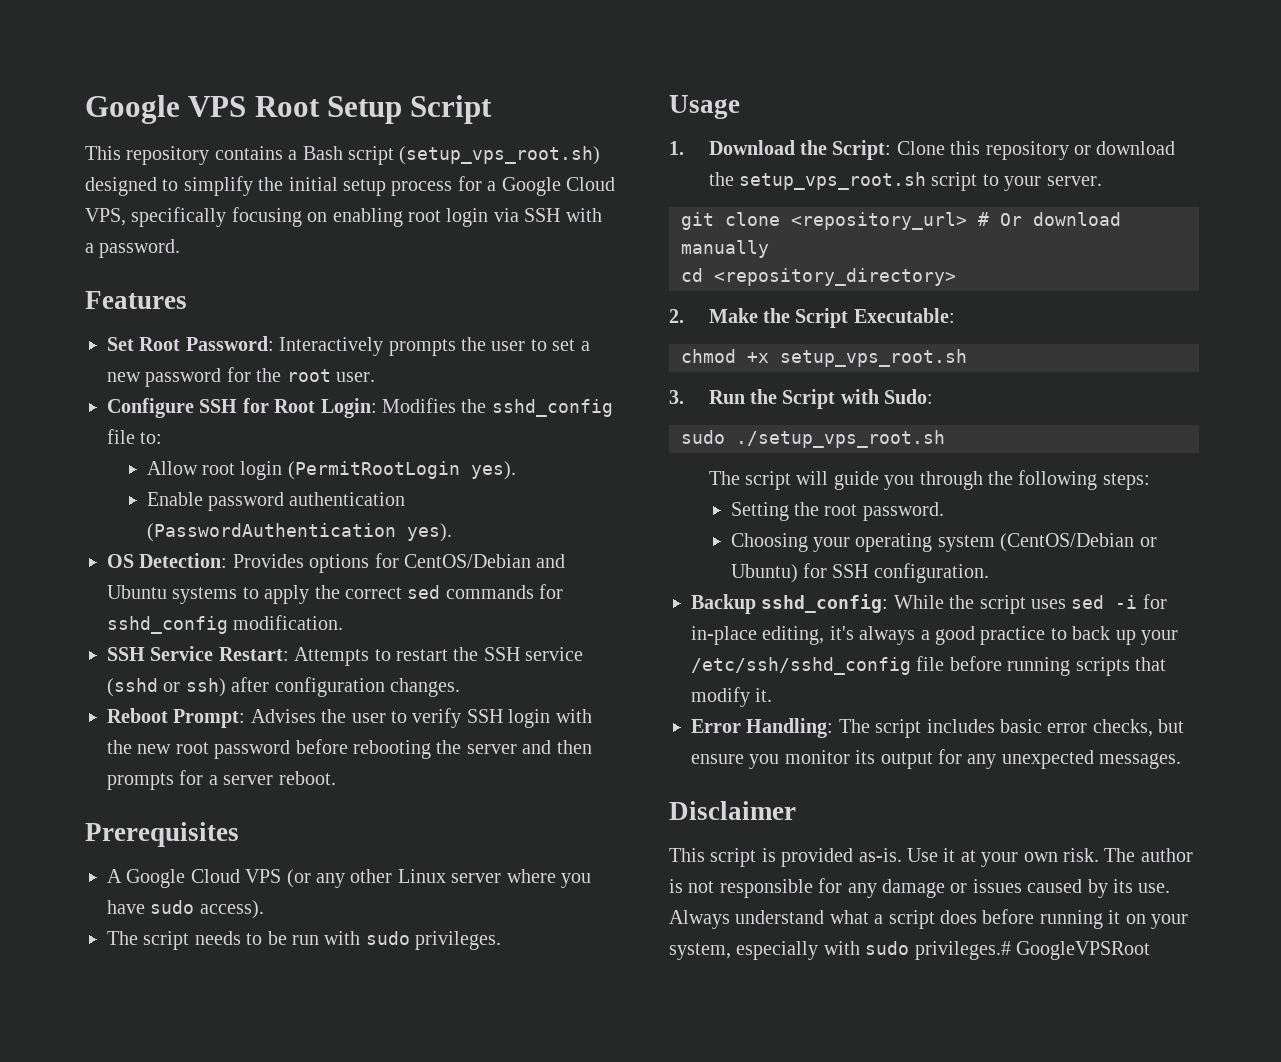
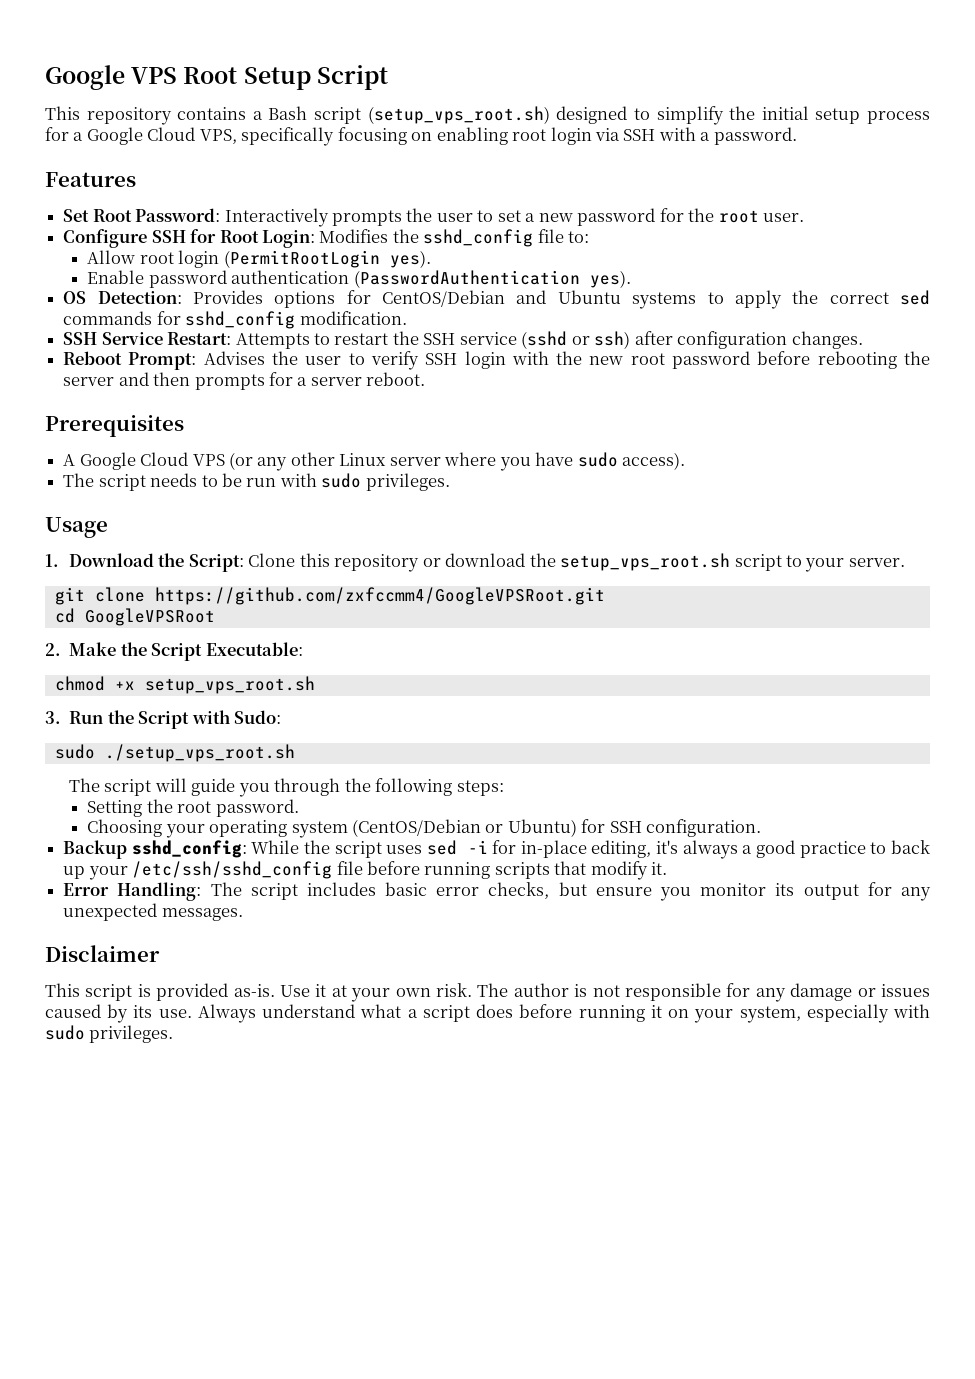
[791,212,1121,230] [681,240,769,258] <repository_url> # Or download manually -> [154,587,605,605] https://github.com/zxfccmm4/GoogleVPSRoot.git
[714,268,956,286] <repository_directory> -> [84,608,215,626] GoogleVPSRoot
[914,941,1150,960] privileges.# GoogleVPSRoot -> [89,1025,174,1043] privileges.

